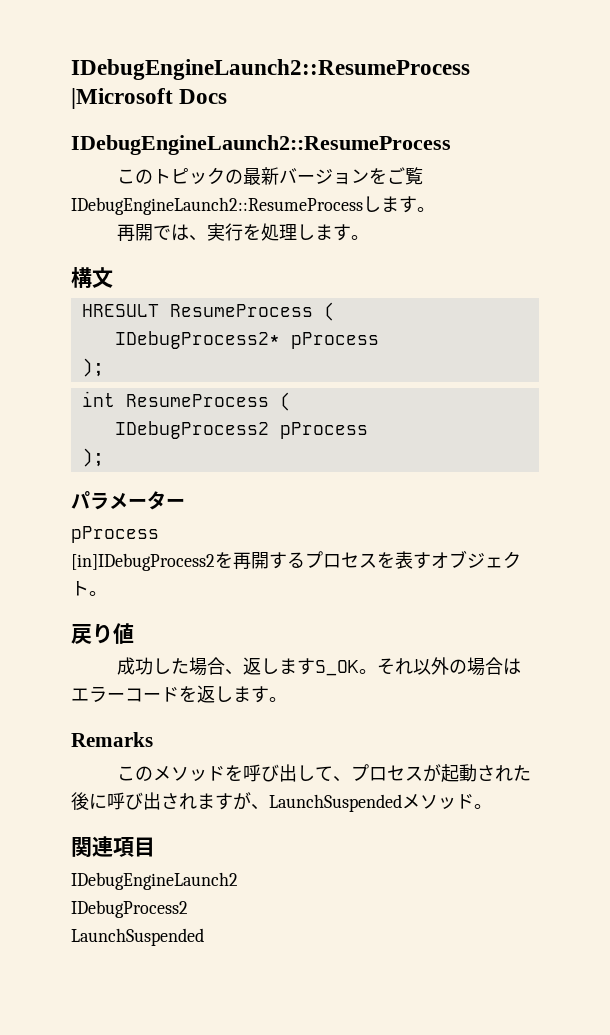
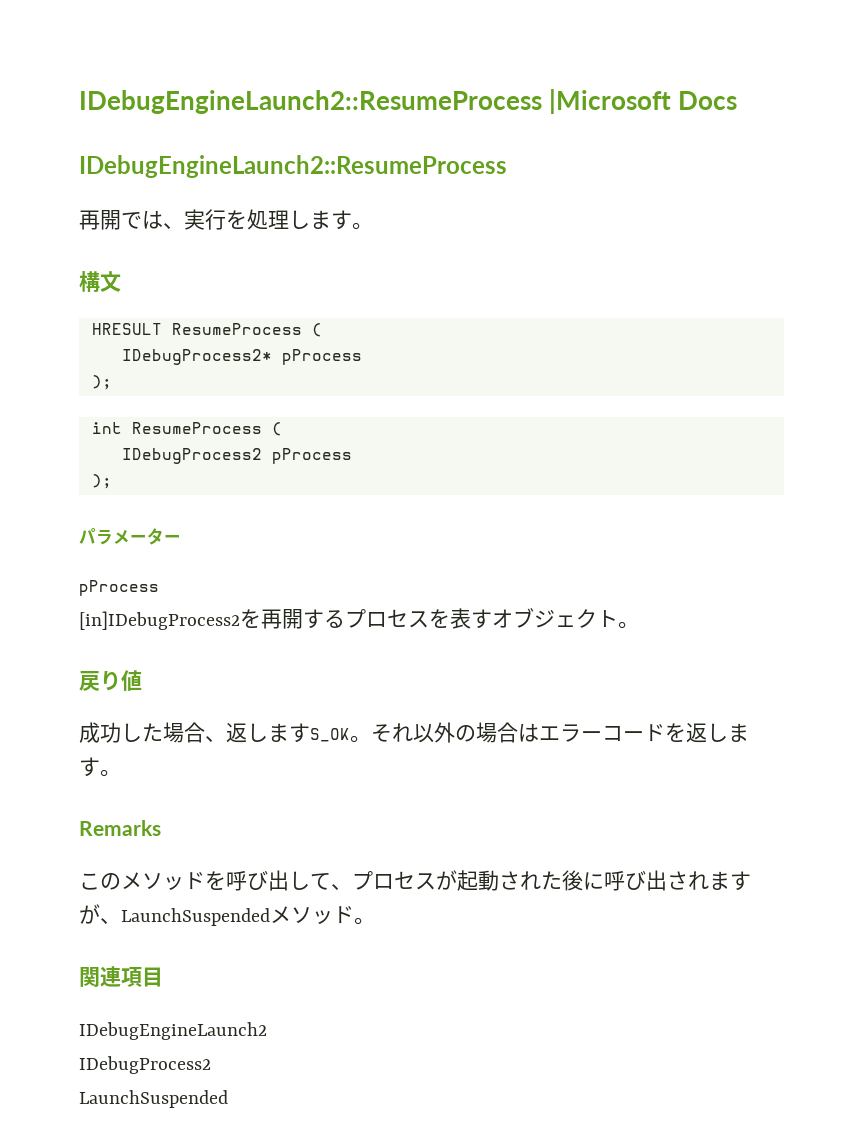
[117,167,424,185] [71,196,435,215] // このトピックの最新バージョンをご覧IDebugEngineLaunch2::ResumeProcessします。 -> (507, 166) none

